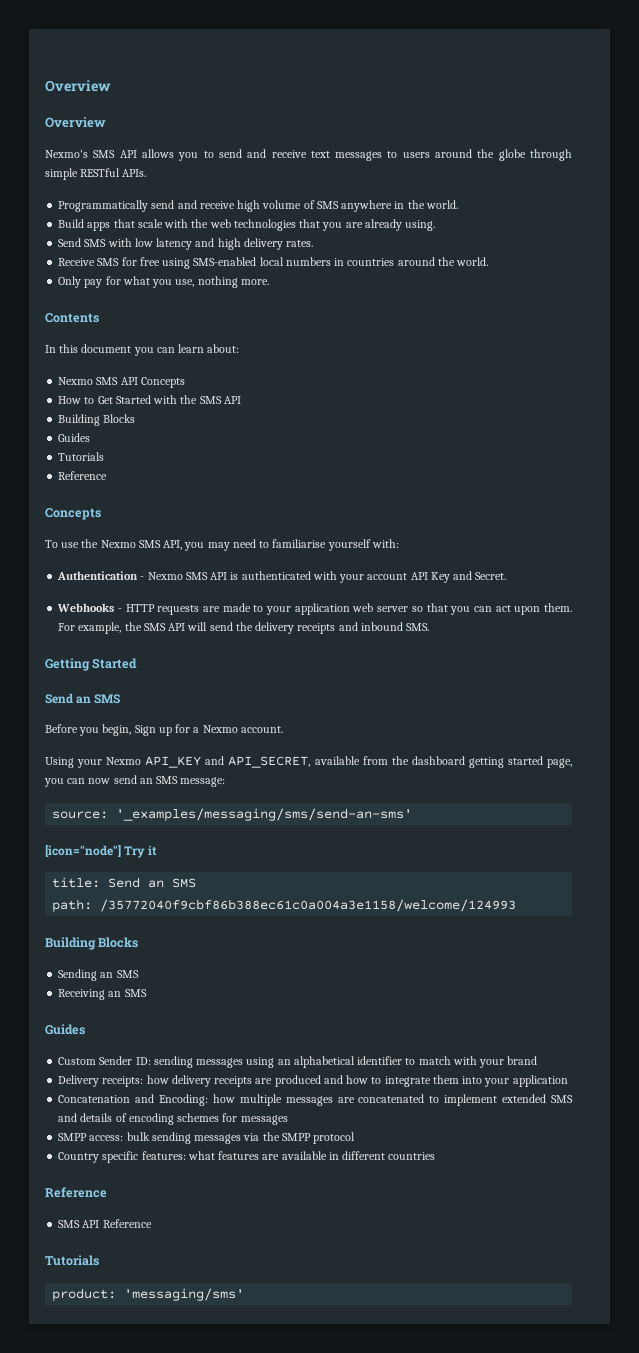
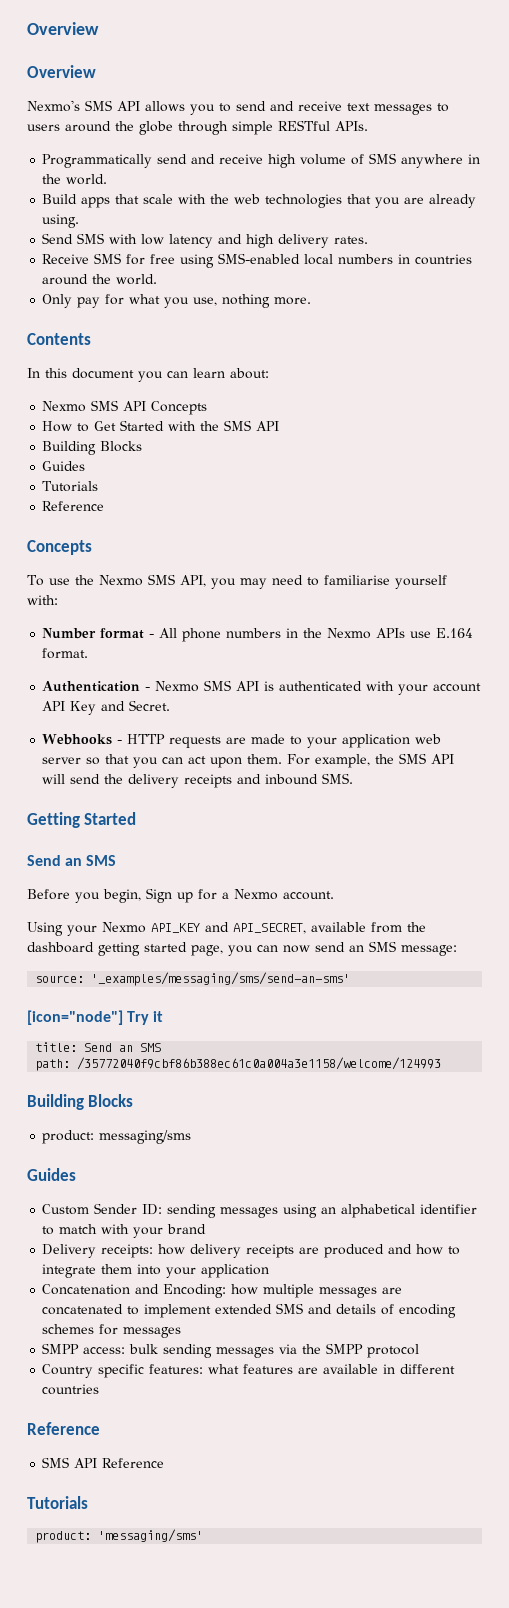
(399, 543) none -> [42,628,474,642] [42,648,89,659] // Number format - All phone numbers in the Nexmo APIs use E.164 format.
[58,969,139,981] [58,989,147,1000] Sending an SMS // Receiving an SMS -> [42,1130,192,1144] product: messaging/sms

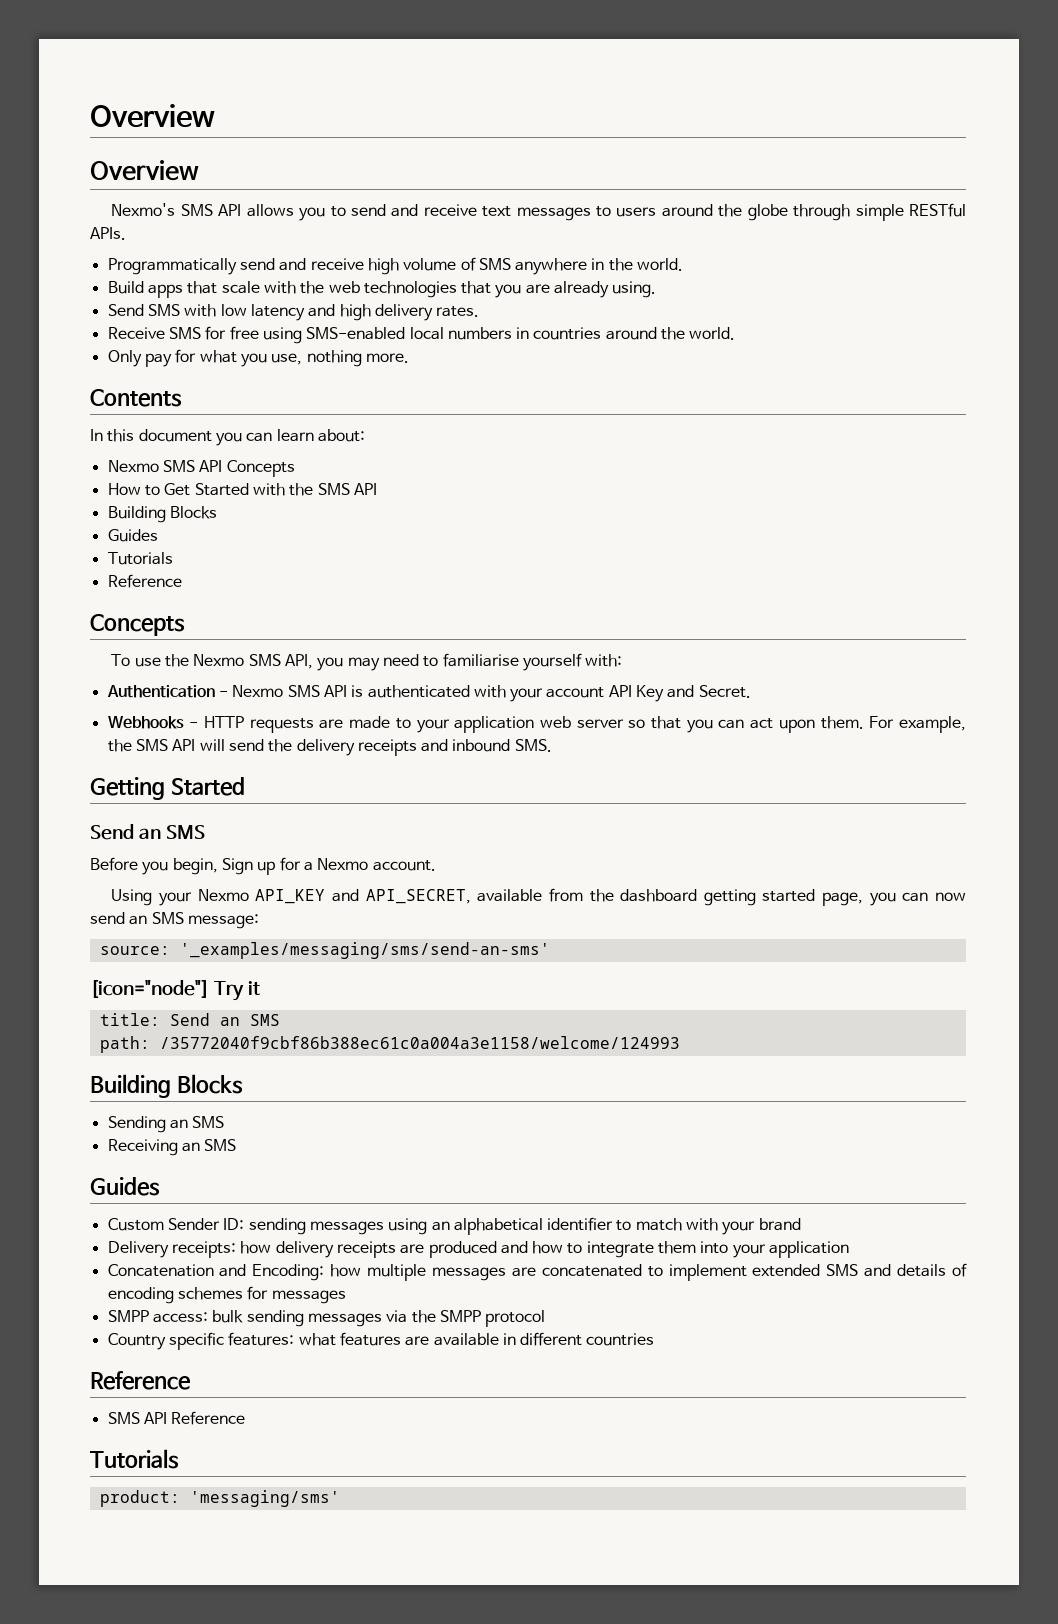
[42,628,474,642] [42,648,89,659] // Number format - All phone numbers in the Nexmo APIs use E.164 format. -> (623, 660) none
[42,1130,192,1144] product: messaging/sms -> [107,1116,225,1133] [107,1139,237,1156] Sending an SMS // Receiving an SMS

